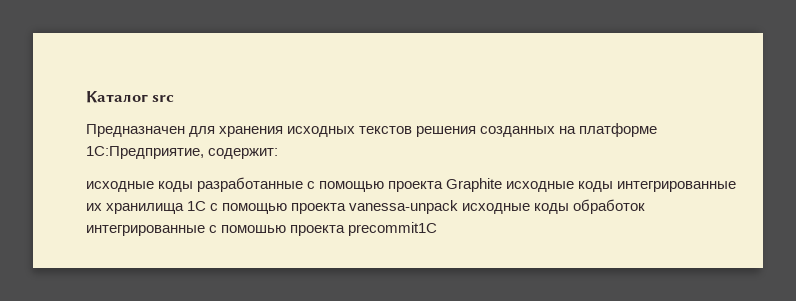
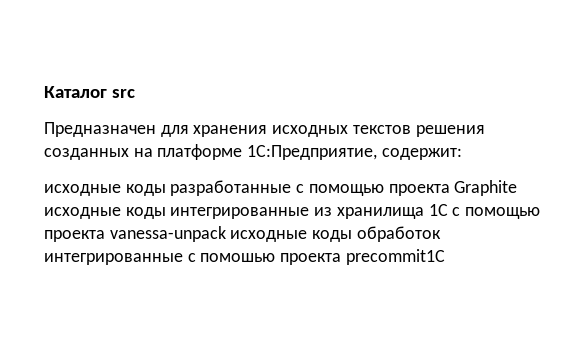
[86,203,102,211] их -> [314,207,333,216] из

